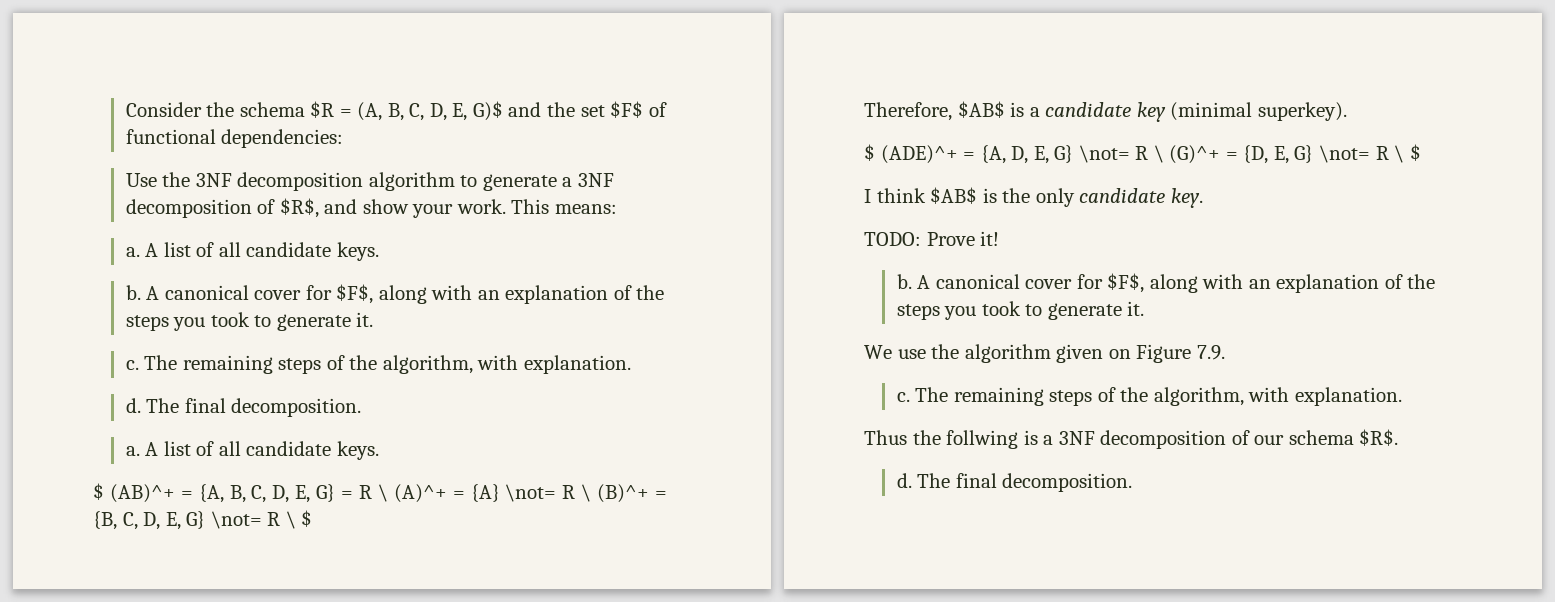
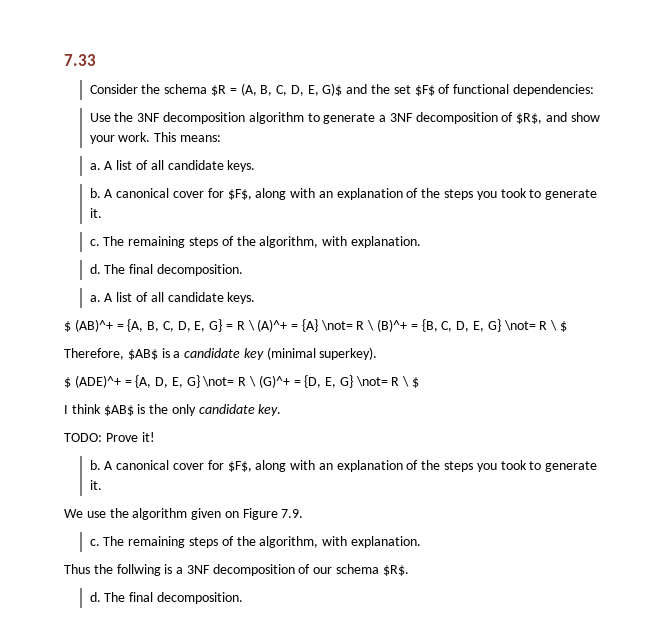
(125, 109) none -> [64,54,96,66] 7.33 //

